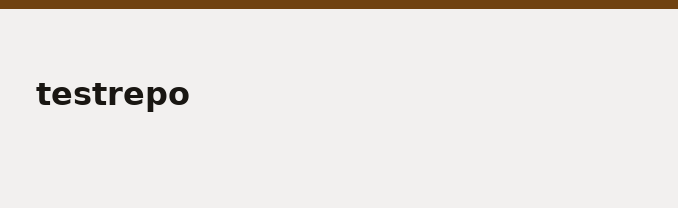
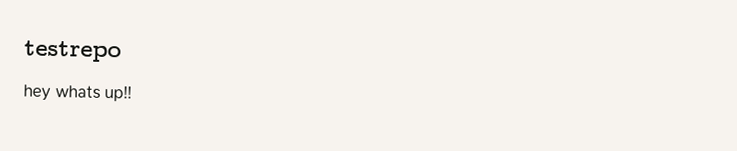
(190, 97) none -> [23,84,133,102] // hey whats up!!

